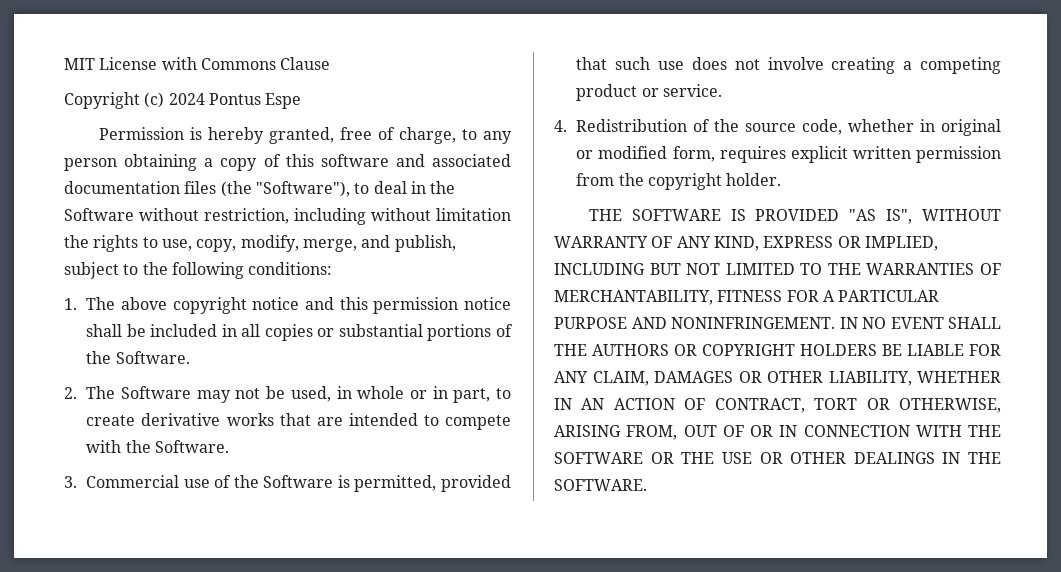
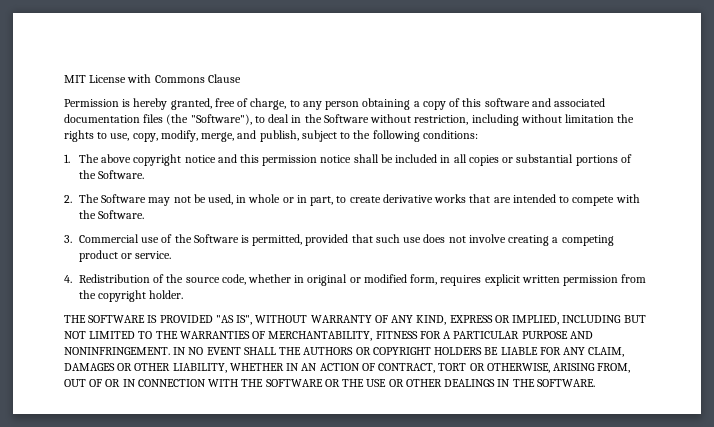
[64,92,302,109] // Copyright (c) 2024 Pontus Espe -> (241, 78) none

